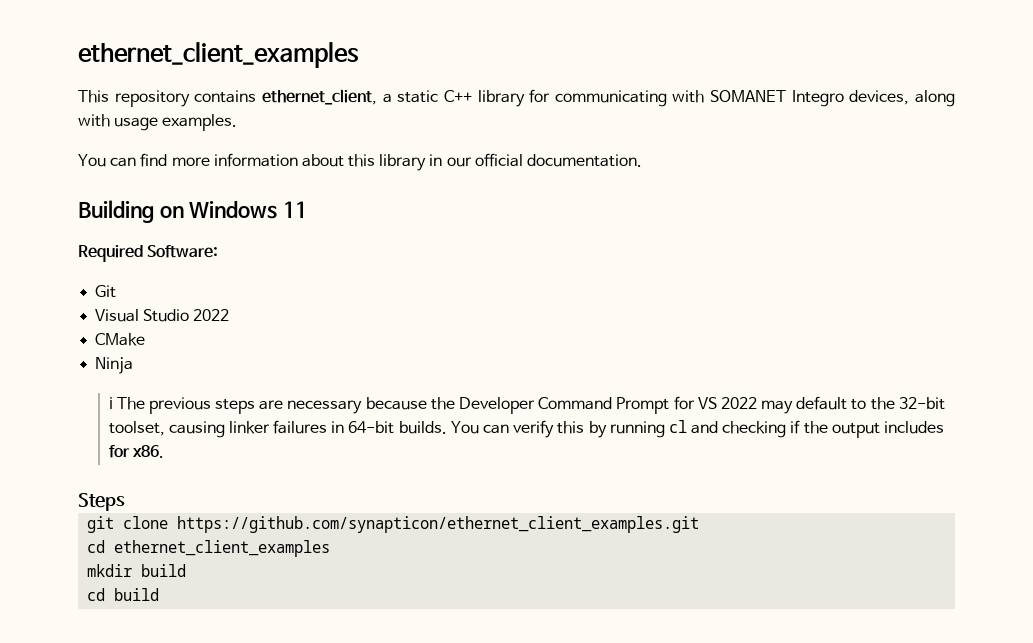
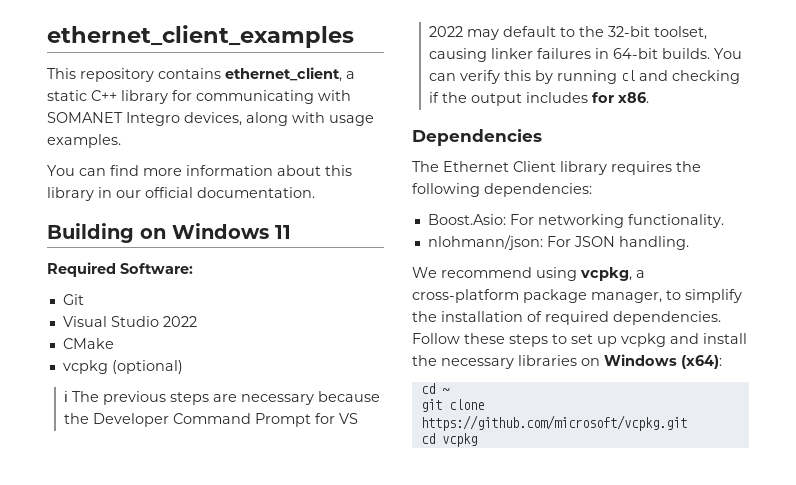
[95,357,134,374] Ninja -> [62,360,183,374] vcpkg (optional)
[78,493,125,511] Steps -> [412,129,542,146] [412,161,701,175] [412,183,592,197] [427,214,724,228] [427,235,689,250] [412,267,645,281] [412,289,742,303] [412,311,721,325] [412,333,747,347] [412,354,722,369] [420,383,450,394] Dependencies // The Ethernet Client library requires the following dependencies: // Boost.Asio: For networking functionality. // nlohmann/json: For JSON handling. // We recommend using vcpkg, a cross-platform package manager, to simplify the installation of required dependencies. Follow these steps to set up vcpkg and install the necessary libraries on Windows (x64): // cd ~
[177,516,700,533] [87,540,331,557] [87,564,187,577] [87,588,160,601] https://github.com/synapticon/ethernet_client_examples.git // cd ethernet_client_examples // mkdir build // cd build -> [420,415,687,431] [420,433,477,447] https://github.com/microsoft/vcpkg.git // cd vcpkg

